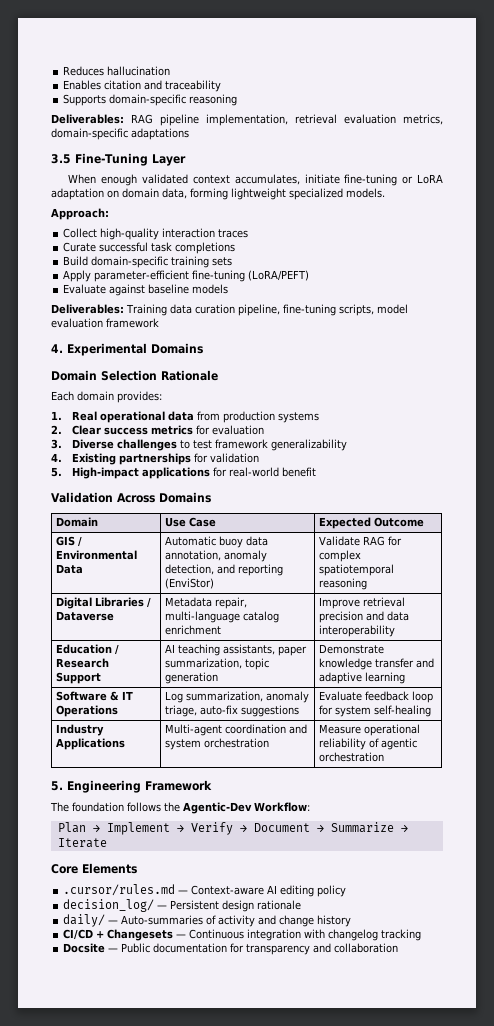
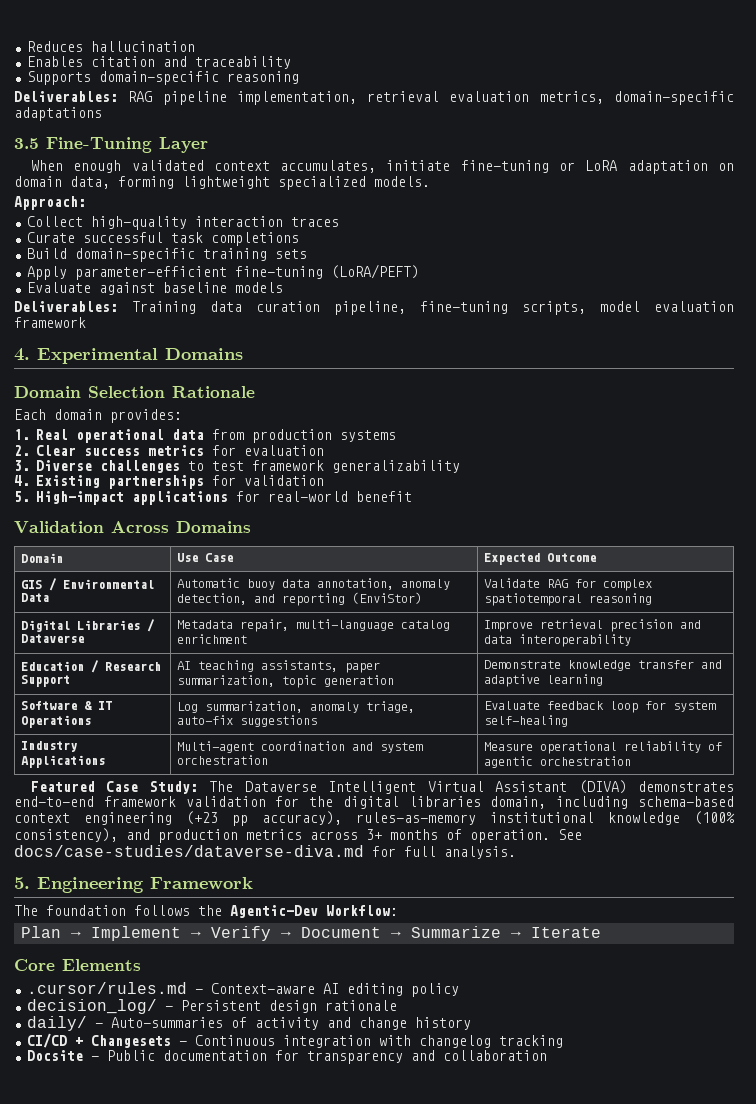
(384, 757) none -> [30,780,735,794] [14,796,734,809] [14,811,735,826] [14,828,582,843] [14,845,516,859] // Featured Case Study: The Dataverse Intelligent Virtual Assistant (DIVA) demonstrates end-to-end framework validation for the digital libraries domain, including schema-based context engineering (+23 pp accuracy), rules-as-memory institutional knowledge (100% consistency), and production metrics across 3+ months of operation. See docs/case-studies/dataverse-diva.md for full analysis.

